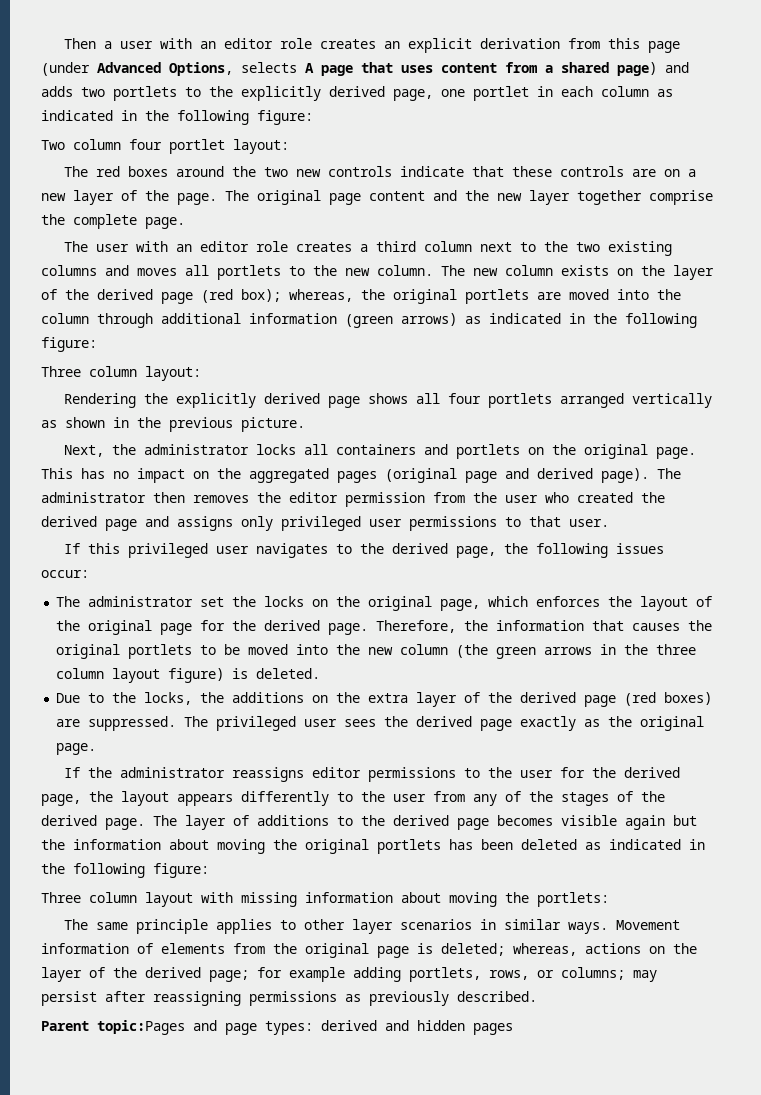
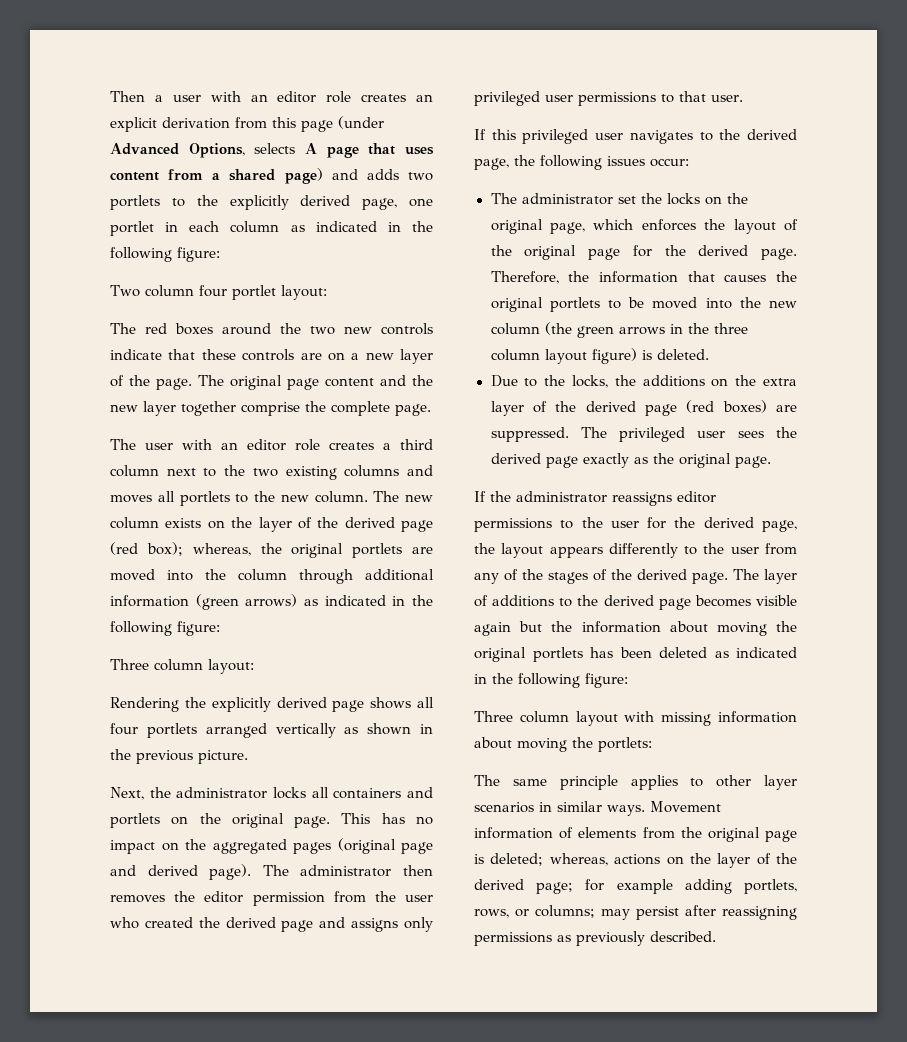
[41,1020,513,1035] // Parent topic:Pages and page types: derived and hidden pages -> (716, 936) none

